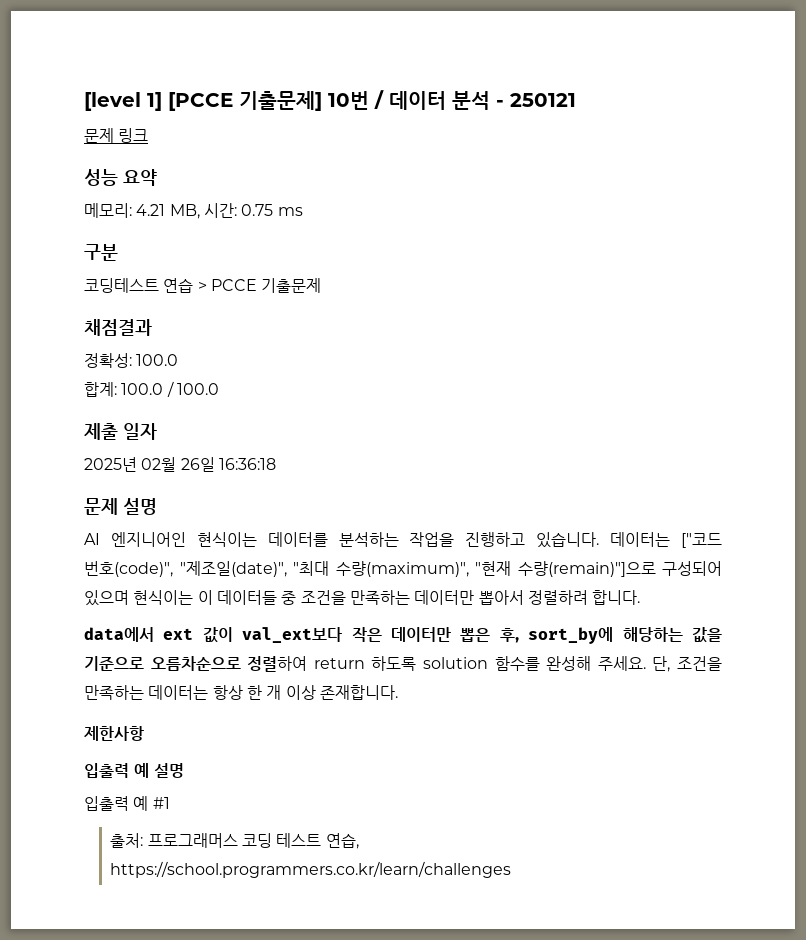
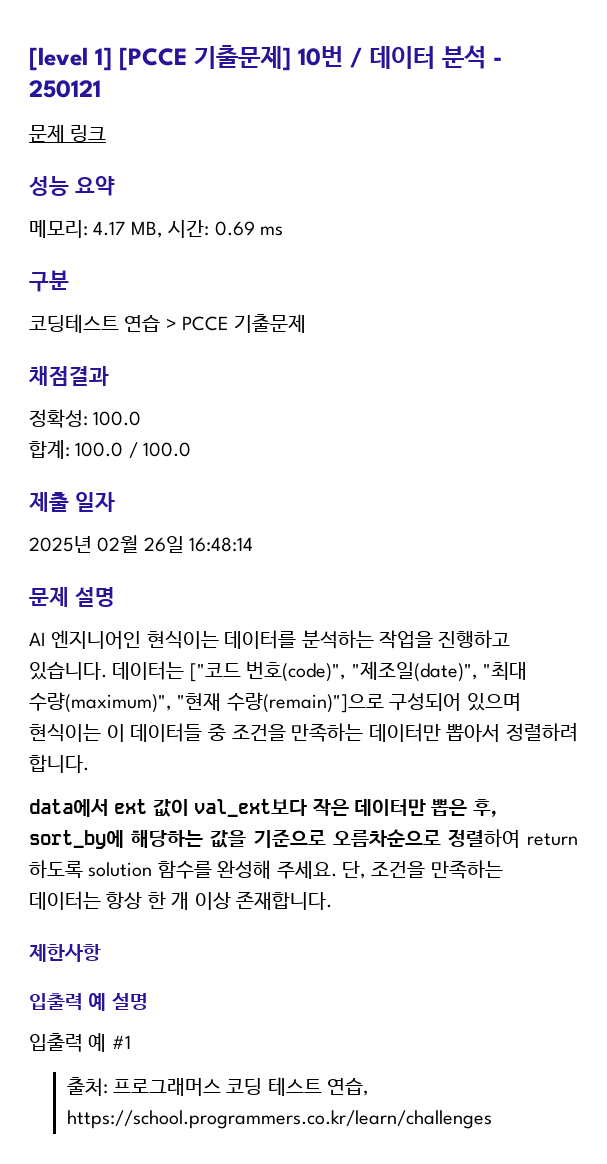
[136,204,166,216] 4.21 -> [93,221,126,236] 4.17
[241,204,274,216] 0.75 -> [214,221,255,236] 0.69
[218,458,276,470] 16:36:18 -> [189,537,254,552] 16:48:14

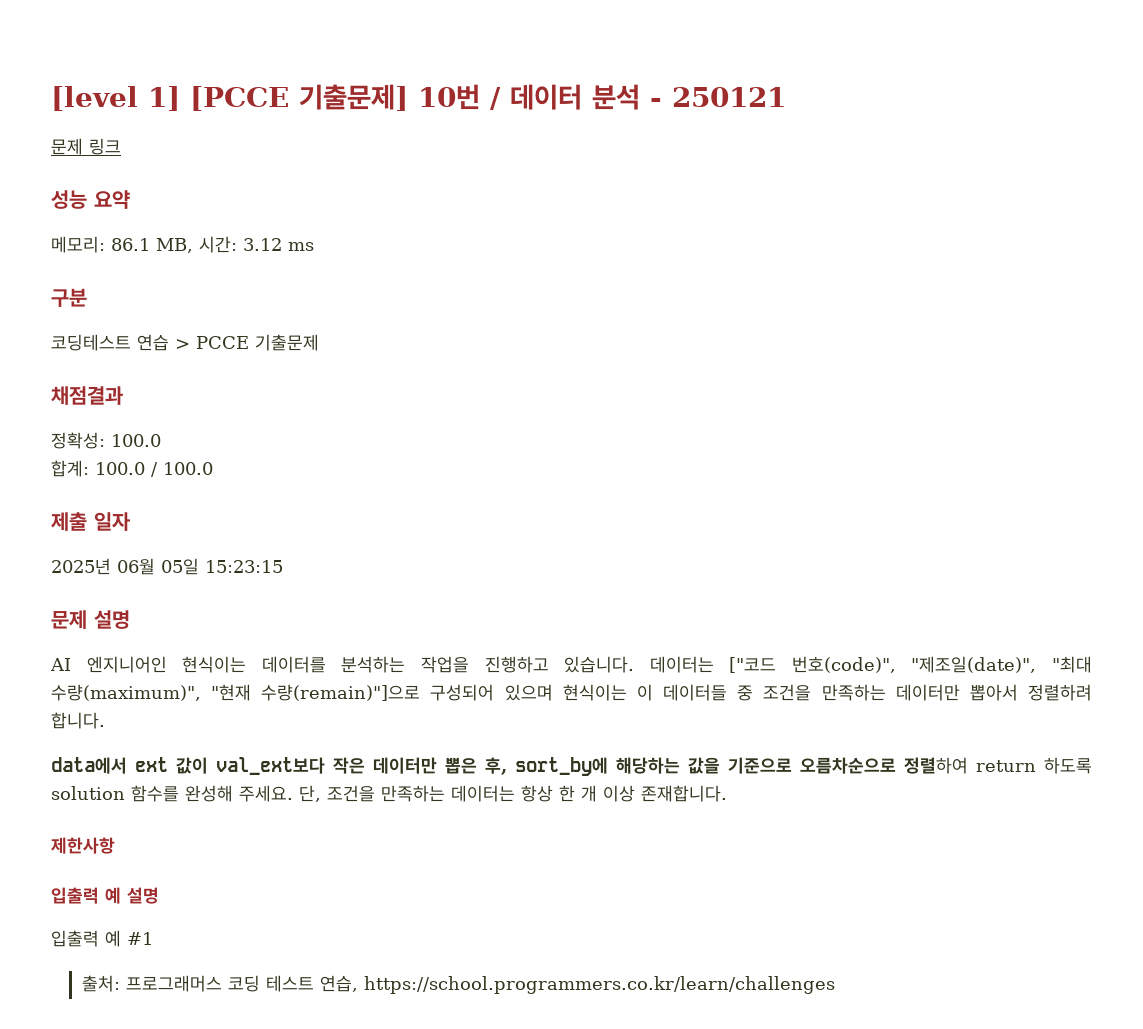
[93,221,126,236] 4.17 -> [111,238,150,251] 86.1
[214,221,255,236] 0.69 -> [243,238,282,251] 3.12
[97,535,254,553] 02월 26일 16:48:14 -> [117,558,283,575] 06월 05일 15:23:15

